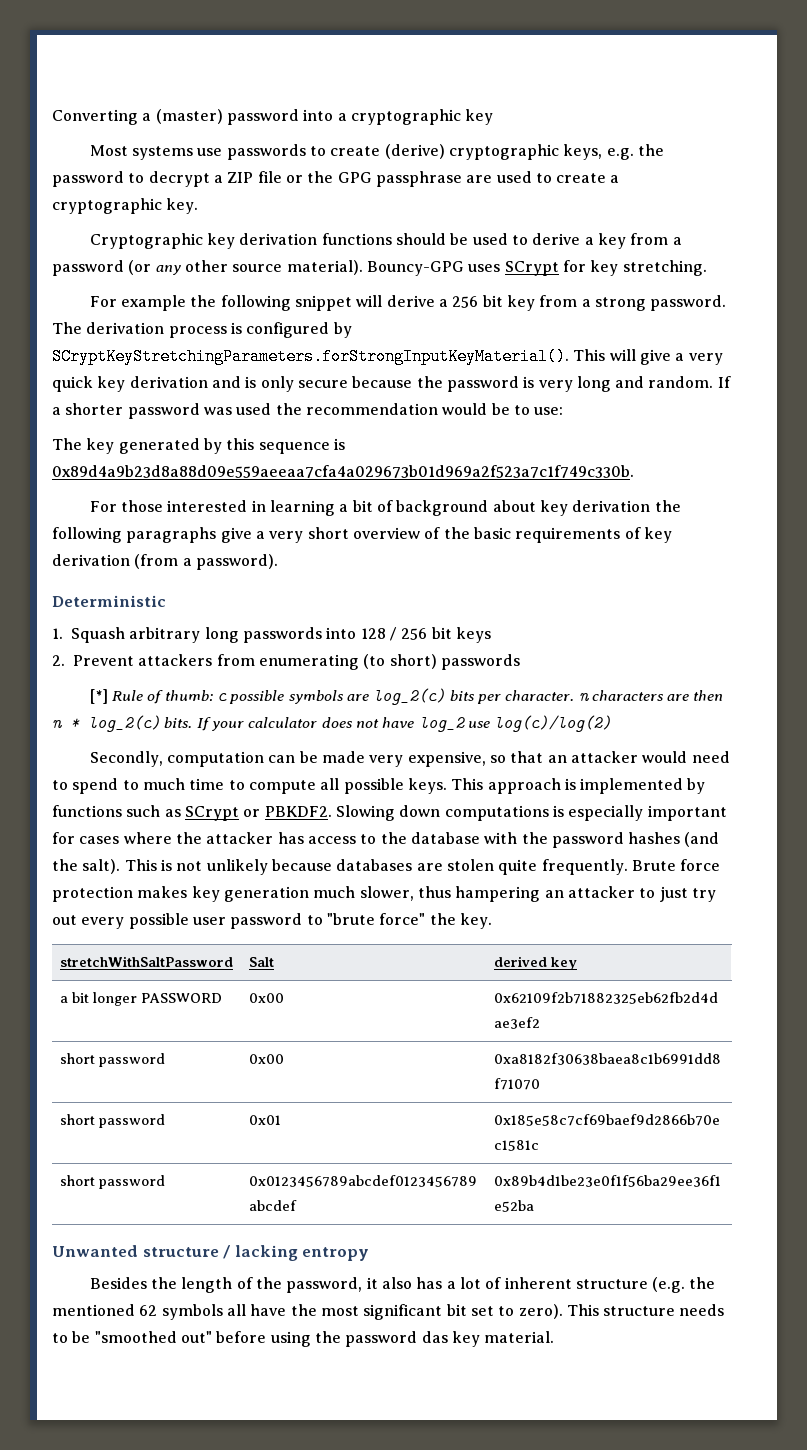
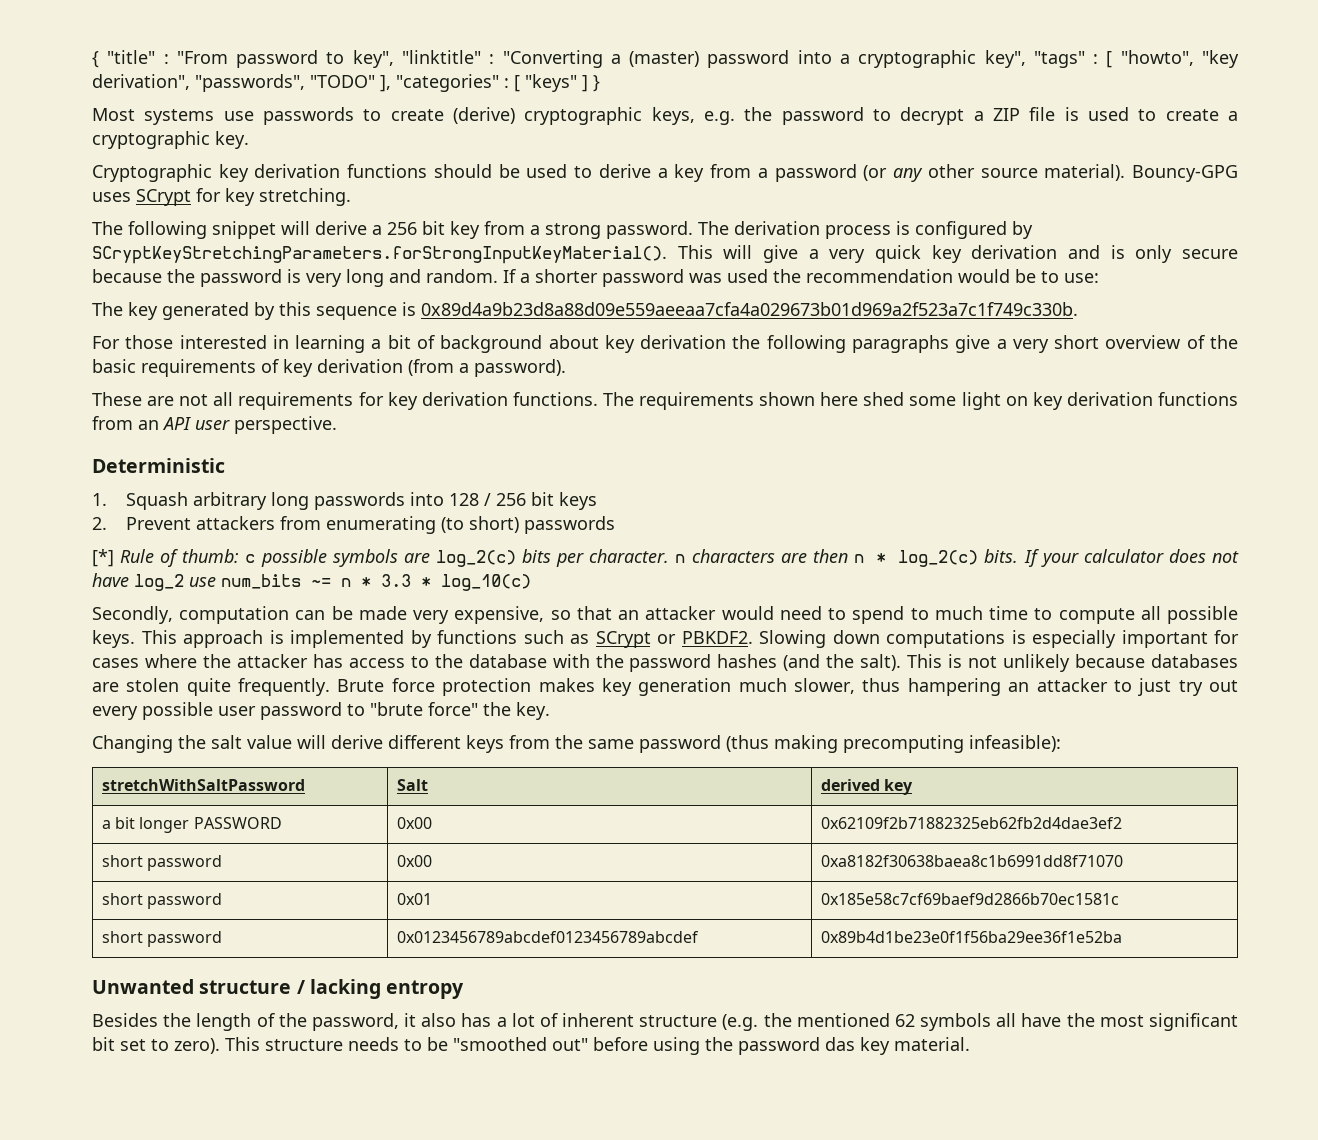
[52,109,138,125] Converting -> [92,50,603,68] { "title" : "From password to key", "linktitle" : "Converting
[465,109,494,125] key -> [984,50,1240,68] [92,74,600,92] key", "tags" : [ "howto", "key derivation", "passwords", "TODO" ], "categories" : [ "keys" ] }
[285,171,493,187] or the GPG passphrase are -> [1064,107,1079,121] is
[89,295,217,311] For example the -> [92,221,123,235] The
(278, 562) none -> [92,392,1238,410] [92,416,337,434] // These are not all requirements for key derivation functions. The requirements shown here shed some light on key derivation functions from an API user perspective.
[494,715,612,732] log(c)/log(2) -> [221,574,531,591] num_bits ~= n * 3.3 * log_10(c)
(492, 921) none -> [92,735,1061,753] // Changing the salt value will derive different keys from the same password (thus making precomputing infeasible):

